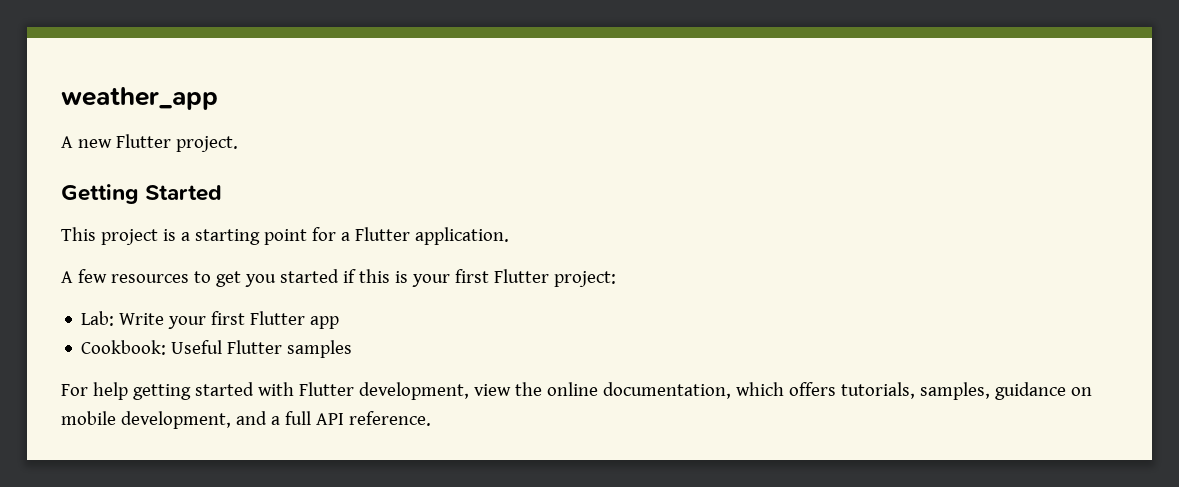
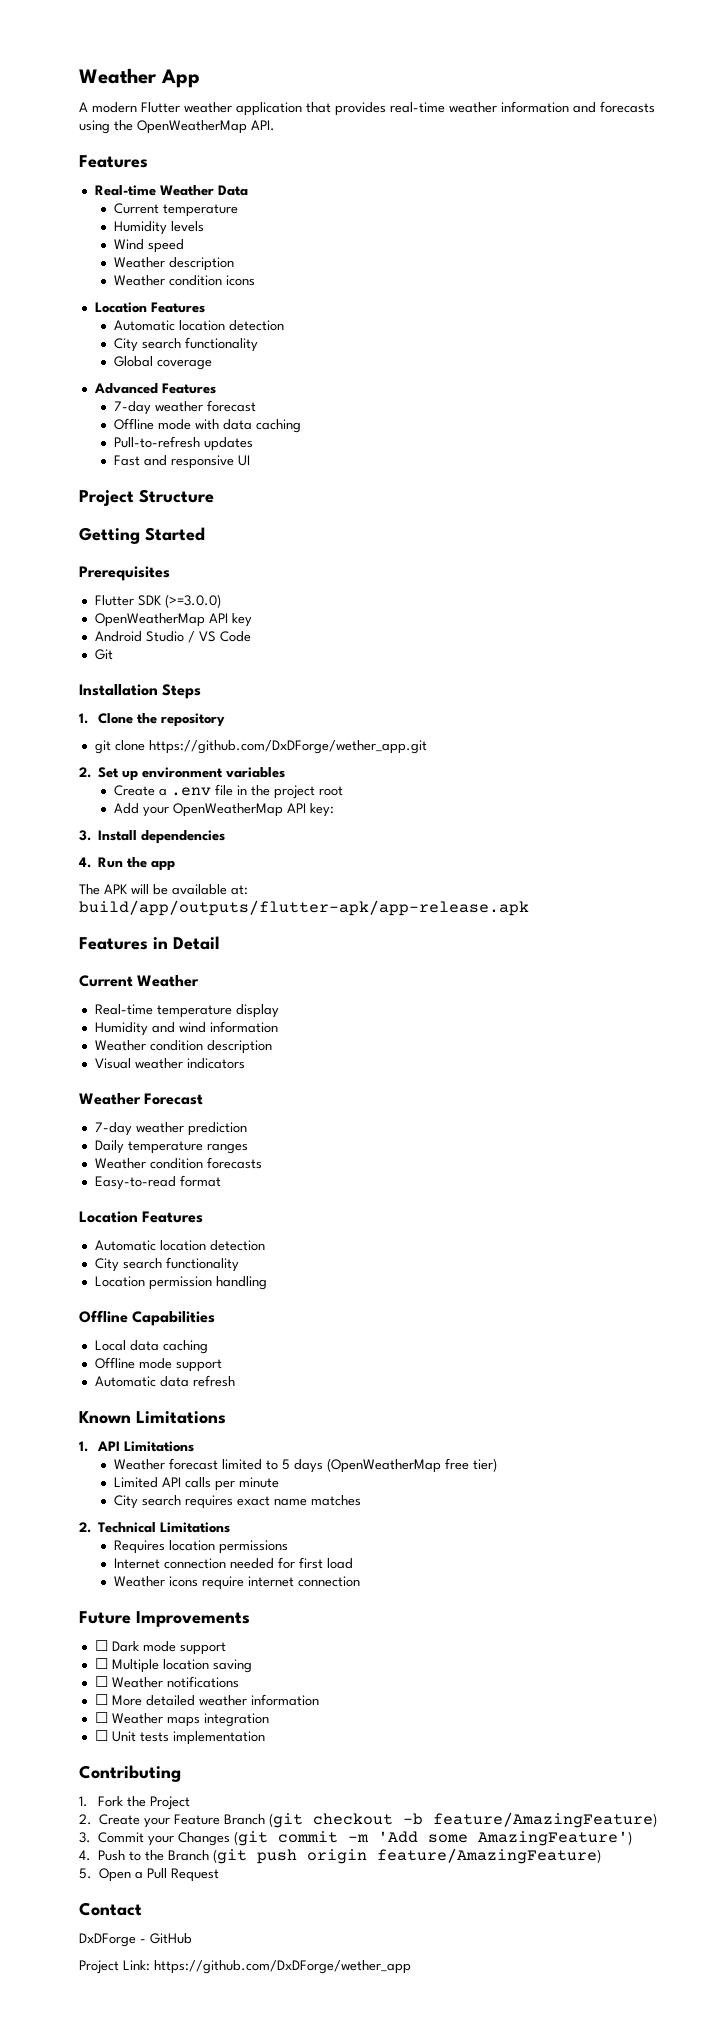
[61,87,218,110] [61,134,238,152] [61,184,223,204] [61,227,509,245] [61,269,616,287] [81,311,340,329] [81,340,353,358] [61,382,1092,400] [61,411,431,429] weather_app // A new Flutter project. // Getting Started // This project is a starting point for a Flutter application. // A few resources to get you started if this is your first Flutter project: // Lab: Write your first Flutter app // Cookbook: Useful Flutter samples // For help getting started with Flutter development, view the online documentation, which offers tutorials, samples, guidance on mobile development, and a full API reference. -> [79,68,200,88] [79,101,655,116] [79,120,275,134] [79,155,148,168] [94,185,248,196] [113,203,238,217] [113,221,204,235] [113,239,184,253] [113,257,234,271] [113,275,255,286] [94,302,205,313] [113,320,284,331] [113,337,258,352] [113,356,212,370] [93,383,216,394] [113,400,256,415] [113,418,301,433] [113,436,253,451] [113,455,250,469] [79,489,214,506] [79,527,205,544] [79,566,170,581] [94,594,221,608] [94,613,252,627] [94,631,251,643] [94,649,113,660] [79,684,202,699] [79,713,225,727] [94,740,427,754] [79,767,286,781] [113,784,343,799] [113,803,334,817] [79,830,226,844] [79,857,176,871] [79,884,248,895] [79,900,529,916] [79,936,219,950] [79,975,200,987] [94,1004,279,1018] [94,1021,278,1036] [94,1040,272,1054] [94,1058,245,1069] [79,1093,204,1105] [94,1122,247,1136] [94,1140,248,1154] [94,1157,262,1169] [94,1175,221,1190] [79,1211,204,1223] [94,1240,265,1251] [94,1257,239,1272] [94,1276,267,1290] [79,1310,216,1326] [94,1340,208,1354] [94,1357,222,1372] [94,1375,235,1387] [79,1411,226,1424] [79,1441,194,1452] [113,1458,497,1473] [113,1477,279,1491] [113,1495,361,1509] [79,1522,231,1533] [113,1540,288,1554] [113,1557,353,1569] [113,1576,360,1590] [79,1611,250,1627] [94,1640,226,1655] [94,1658,252,1673] [94,1676,239,1688] [94,1694,319,1706] [94,1712,269,1727] [94,1730,265,1745] [79,1765,181,1782] [79,1796,190,1810] [79,1812,658,1828] [79,1831,633,1846] [79,1848,602,1864] [79,1868,220,1882] [79,1902,142,1916] [79,1933,192,1947] [79,1960,411,1974] Weather App // A modern Flutter weather application that provides real-time weather information and forecasts using the OpenWeatherMap API. // Features // Real-time Weather Data // Current temperature // Humidity levels // Wind speed // Weather description // Weather condition icons // Location Features // Automatic location detection // City search functionality // Global coverage // Advanced Features // 7-day weather forecast // Offline mode with data caching // Pull-to-refresh updates // Fast and responsive UI // Project Structure // Getting Started // Prerequisites // Flutter SDK (>=3.0.0) // OpenWeatherMap API key // Android Studio / VS Code // Git // Installation Steps // 1. Clone the repository // git clone https://github.com/DxDForge/wether_app.git // 2. Set up environment variables // Create a .env file in the project root // Add your OpenWeatherMap API key: // 3. Install dependencies // 4. Run the app // The APK will be available at: build/app/outputs/flutter-apk/app-release.apk // Features in Detail // Current Weather // Real-time temperature display // Humidity and wind information // Weather condition description // Visual weather indicators // Weather Forecast // 7-day weather prediction // Daily temperature ranges // Weather condition forecasts // Easy-to-read format // Location Features // Automatic location detection // City search functionality // Location permission handling // Offline Capabilities // Local data caching // Offline mode support // Automatic data refresh // Known Limitations // 1. API Limitations // Weather forecast limited to 5 days (OpenWeatherMap free tier) // Limited API calls per minute // City search requires exact name matches // 2. Technical Limitations // Requires location permissions // Internet connection needed for first load // Weather icons require internet connection // Future Improvements // ☐ Dark mode support // ☐ Multiple location saving // ☐ Weather notifications // ☐ More detailed weather information // ☐ Weather maps integration // ☐ Unit tests implementation // Contributing // 1. Fork the Project // 2. Create your Feature Branch (git checkout -b feature/AmazingFeature) // 3. Commit your Changes (git commit -m 'Add some AmazingFeature') // 4. Push to the Branch (git push origin feature/AmazingFeature) // 5. Open a Pull Request // Contact // DxDForge - GitHub // Project Link: https://github.com/DxDForge/wether_app

